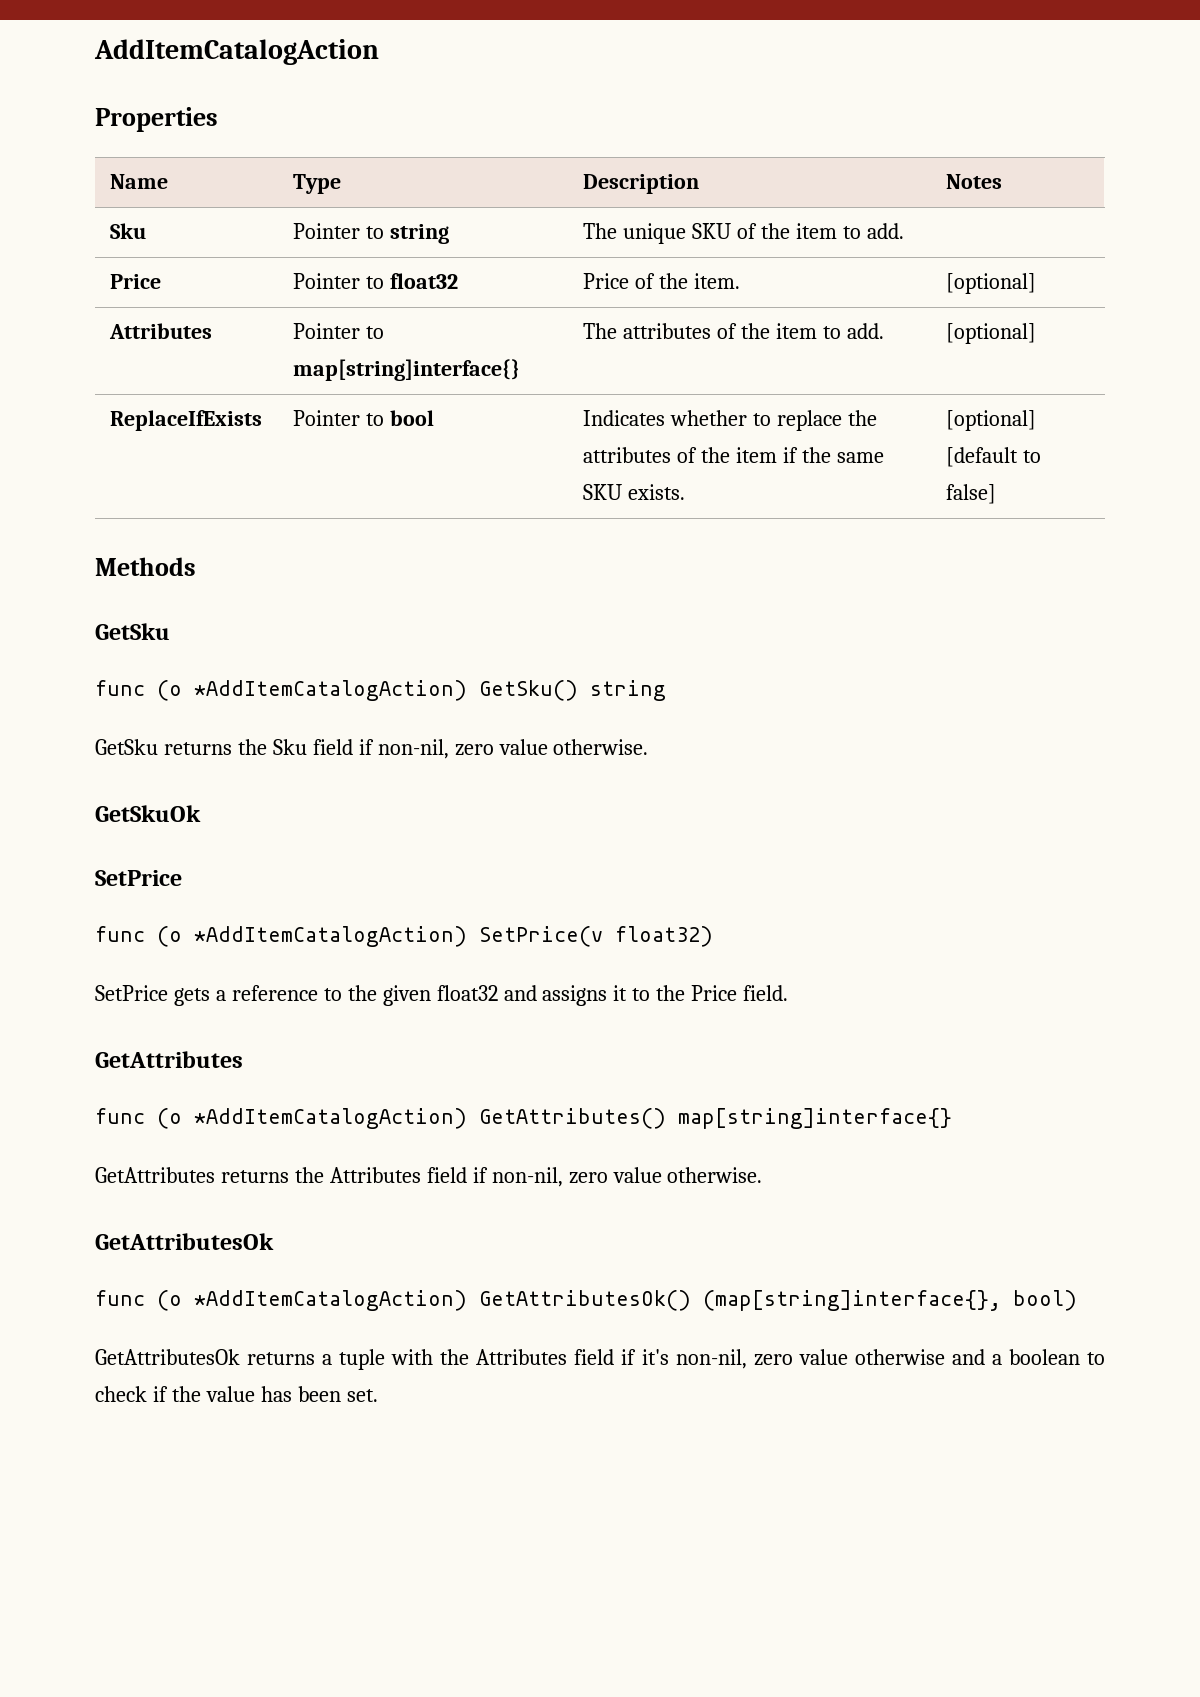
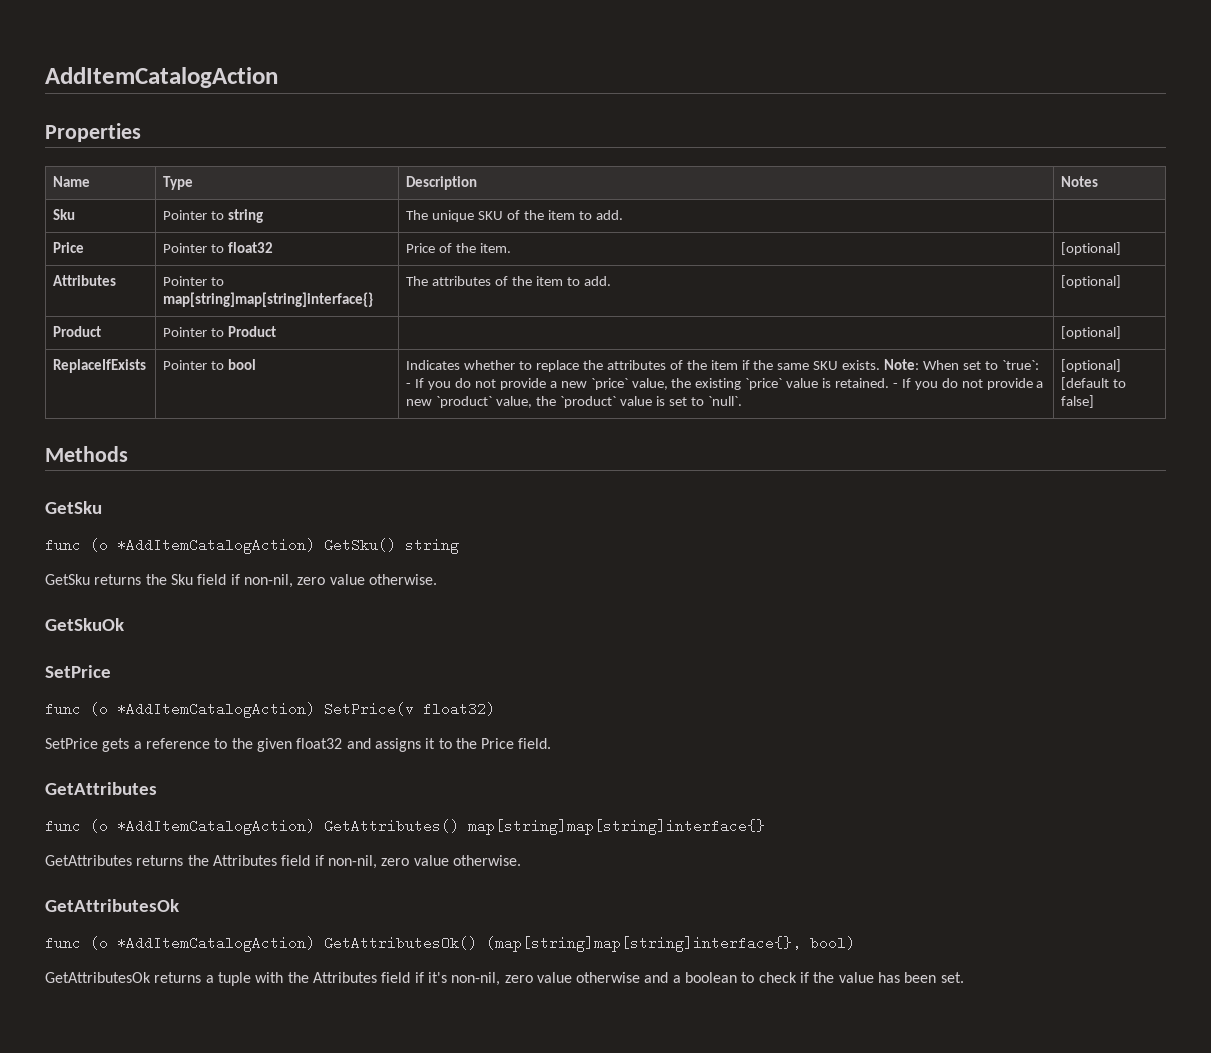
[293,359,521,381] map[string]interface{} -> [163,292,374,307] map[string]map[string]interface{}
(1037, 333) none -> [53,326,102,337] [163,326,277,337] [1061,326,1122,339] // Product | Pointer to Product | | [optional]
(686, 492) none -> [884,359,1039,370] [406,378,1044,390] [406,396,742,408] Note: When set to `true`: - If you do not provide a new `price` value, the existing `price` value is retained. - If you do not provide a new `product` value, the `product` value is set to `null`.
[678,1108,952,1129] map[string]interface{} -> [468,819,765,835] map[string]map[string]interface{}
[703,1290,1001,1311] (map[string]interface{}, -> [486,936,801,952] (map[string]map[string]interface{},

